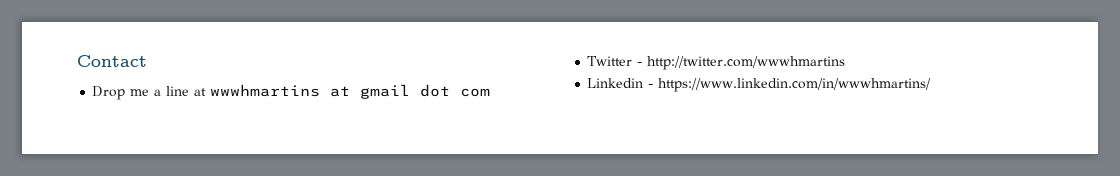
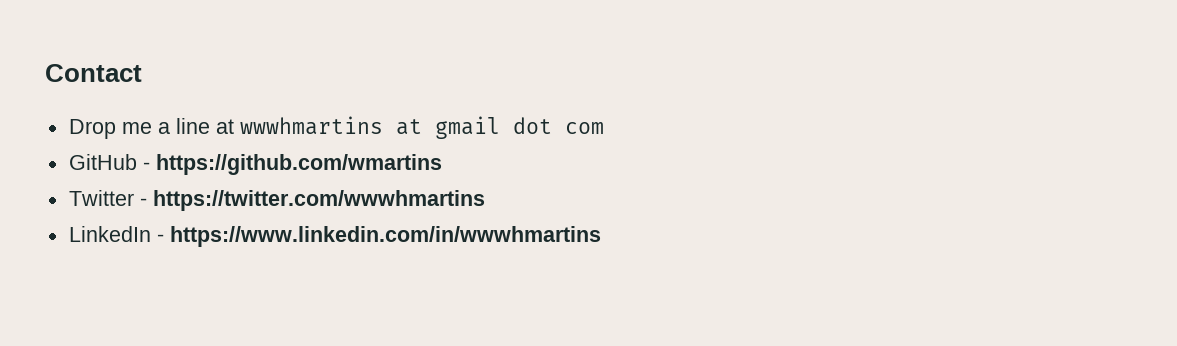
(491, 92) none -> [68,154,442,175] // GitHub - https://github.com/wmartins
[647,56,846,70] [587,78,932,92] http://twitter.com/wwwhmartins // Linkedin - https://www.linkedin.com/in/wwwhmartins/ -> [152,190,485,211] [68,226,601,247] https://twitter.com/wwwhmartins // LinkedIn - https://www.linkedin.com/in/wwwhmartins

